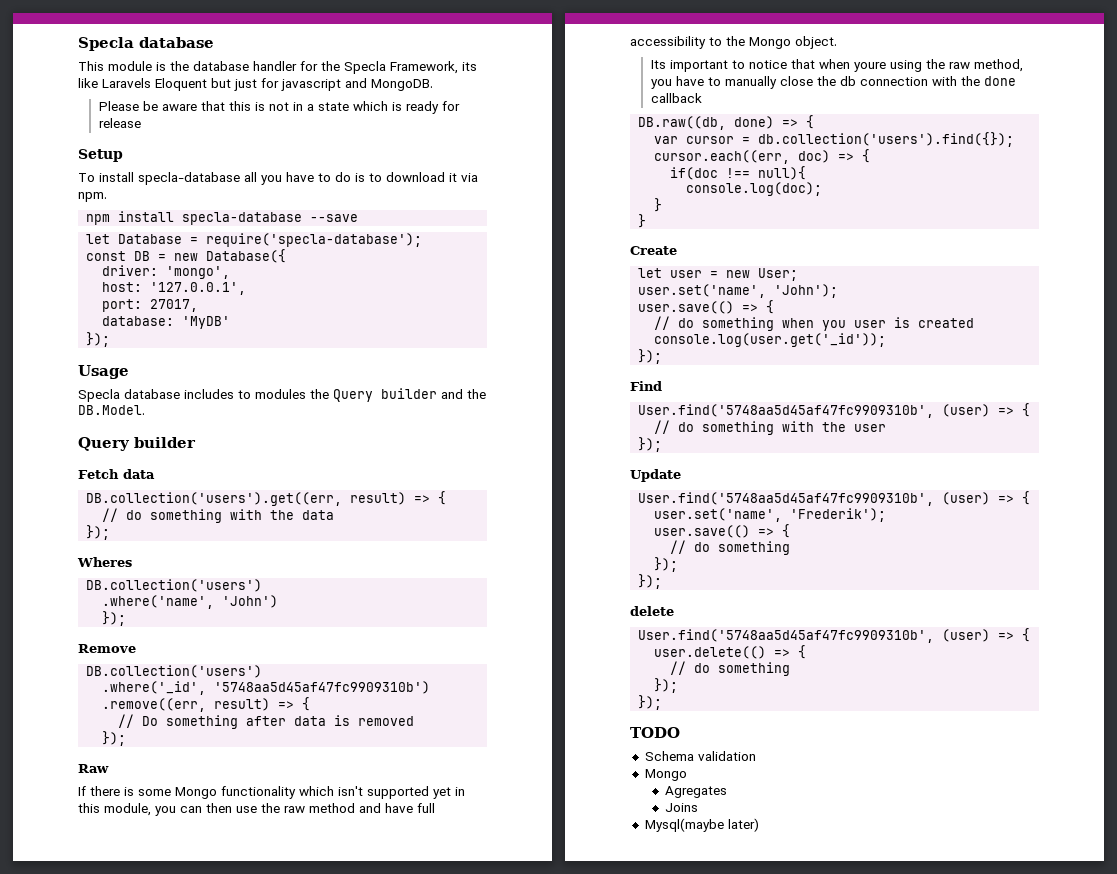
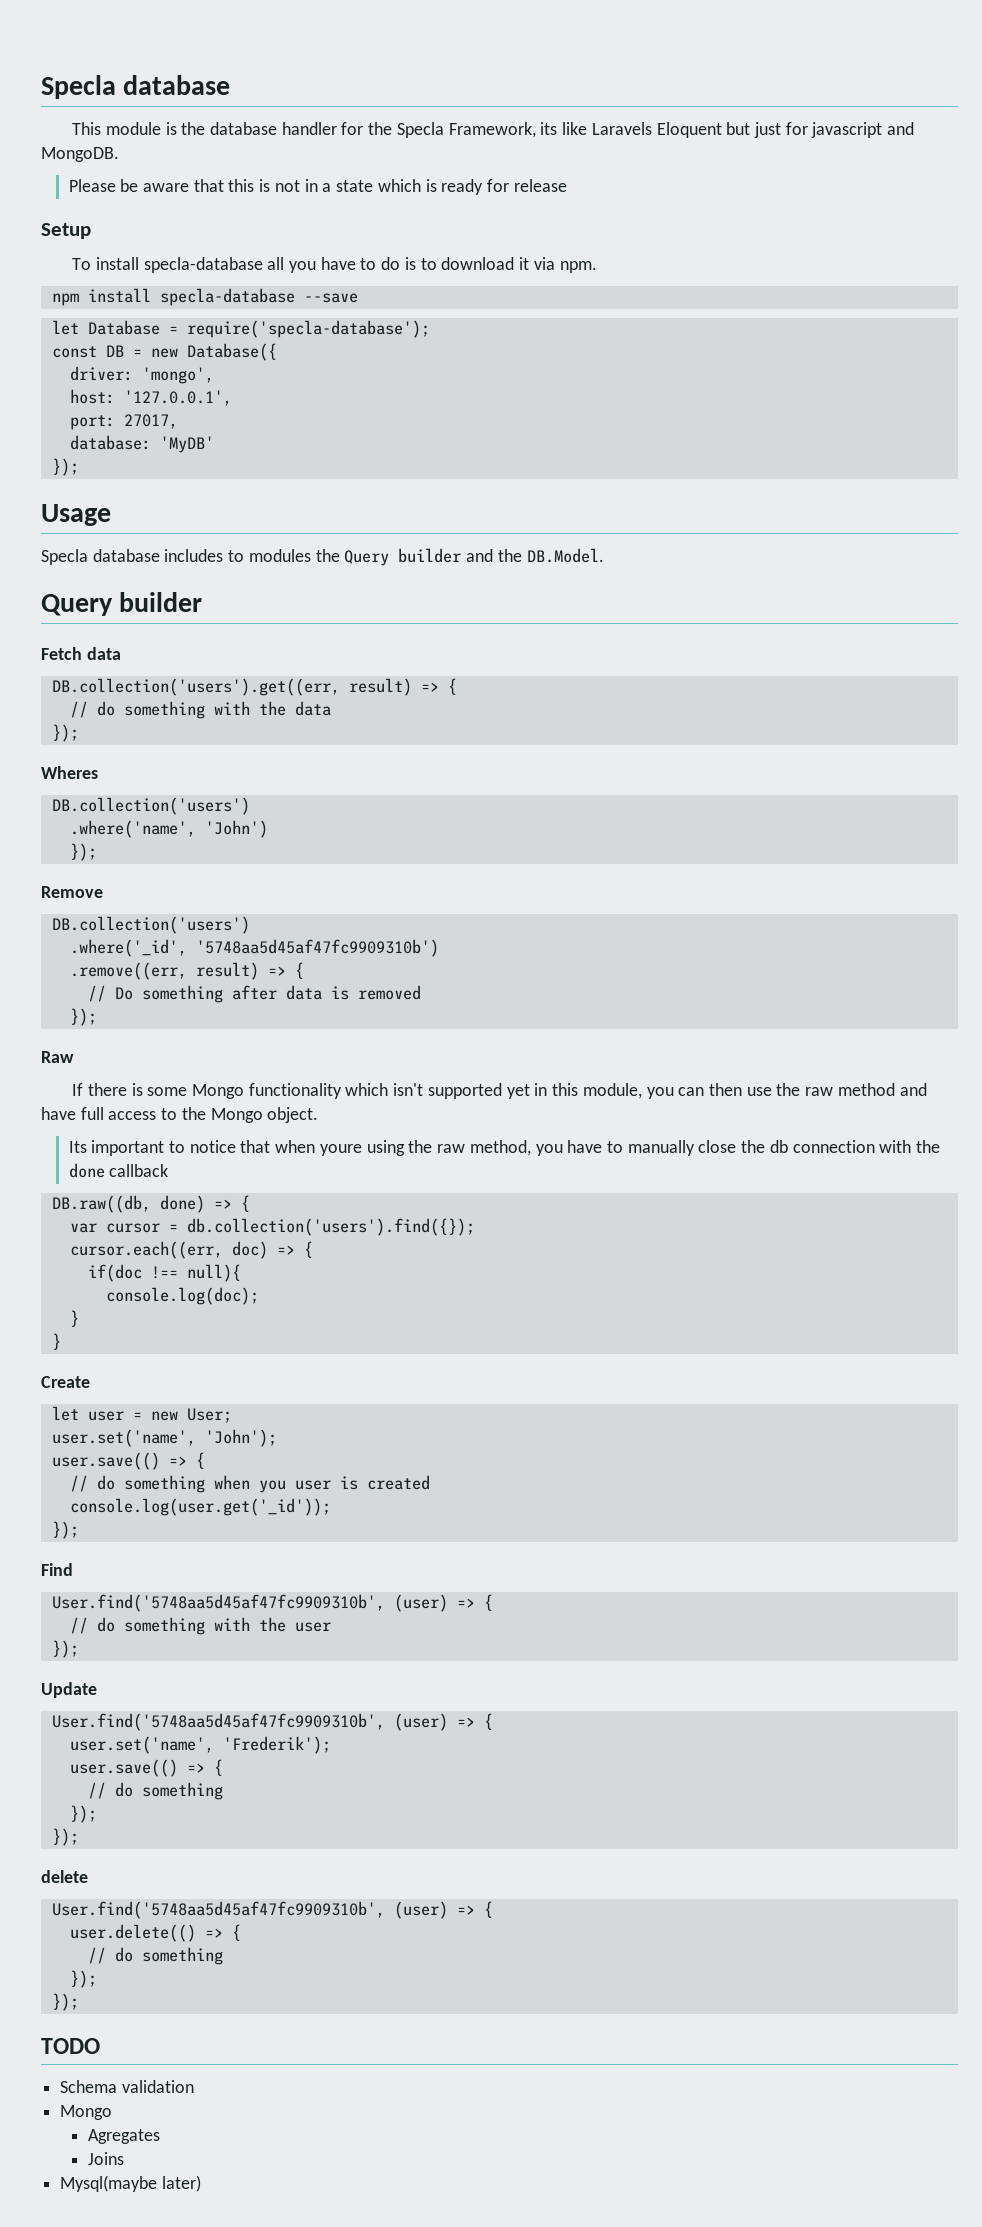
[630,36,706,49] accessibility -> [108,1111,157,1120] access

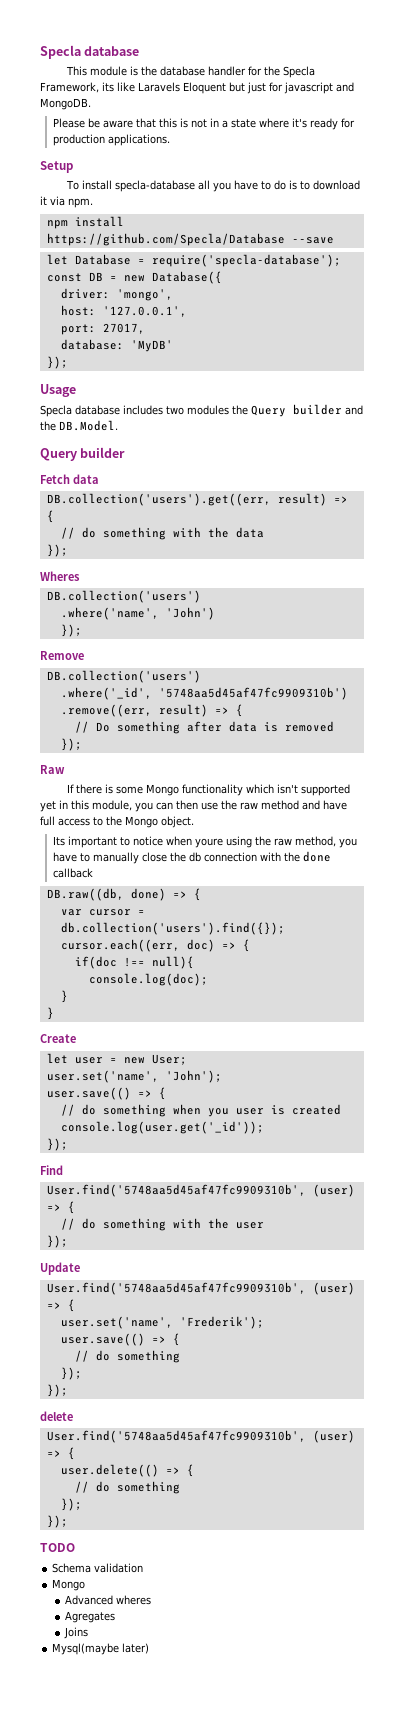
[377,179,567,195] which is ready for release -> [259,118,356,130] [53,134,171,146] where it's ready for production applications.
[159,288,295,306] specla-database -> [46,233,285,246] https://github.com/Specla/Database
[228,550,245,562] to -> [166,406,184,415] two
[240,1140,271,1153] that -> (164, 841) none
(113, 2112) none -> [65,1595,152,1605] // Advanced wheres

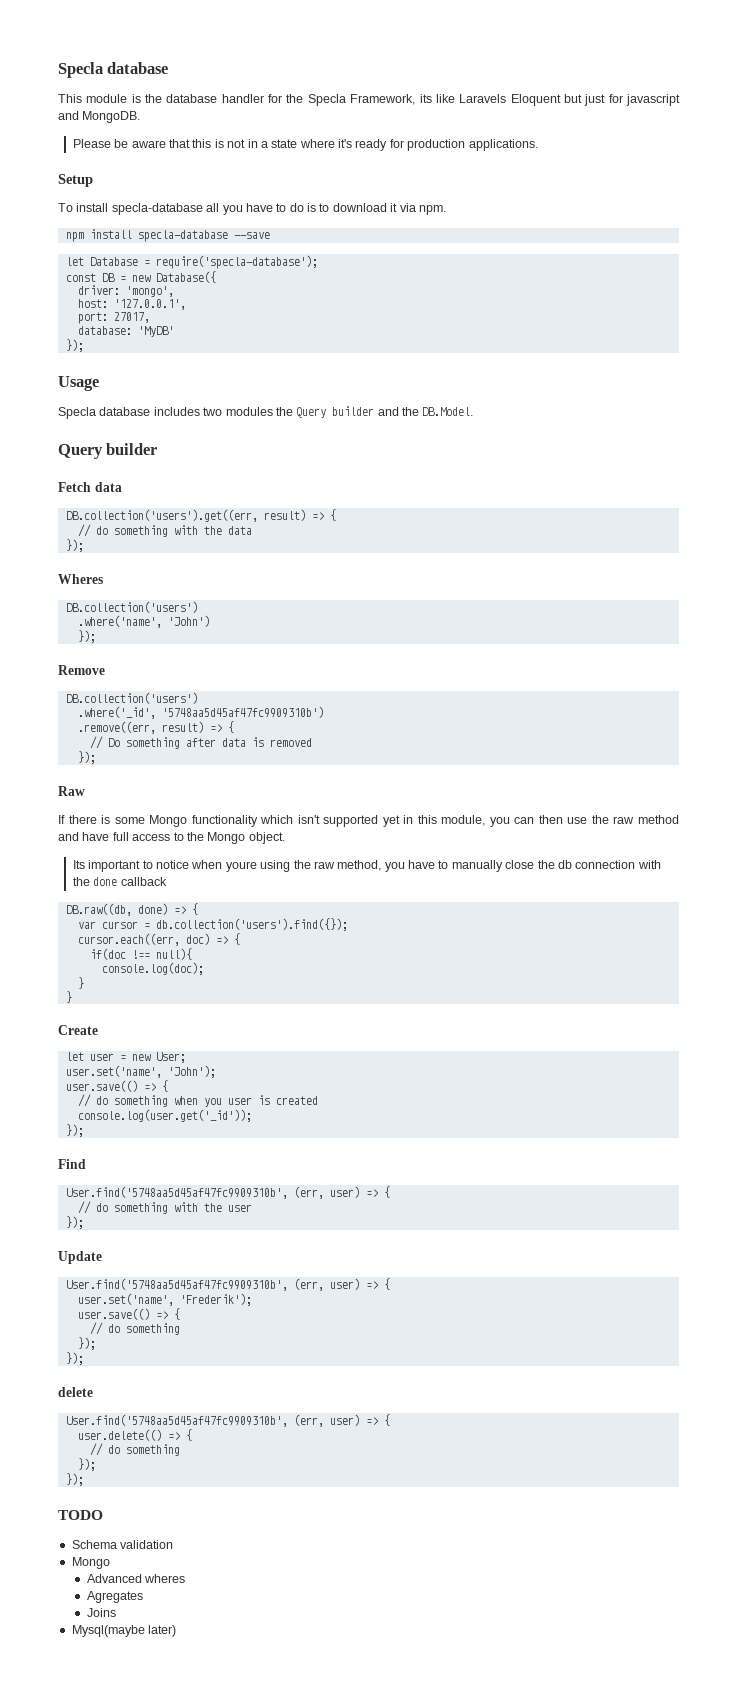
[46,233,285,246] https://github.com/Specla/Database -> [137,230,228,242] specla-database
[312,1184,355,1197] (user) -> [293,1186,360,1199] (err, user)
[312,1282,355,1295] (user) -> [293,1278,360,1291] (err, user)
[312,1430,355,1443] (user) -> [293,1414,360,1427] (err, user)

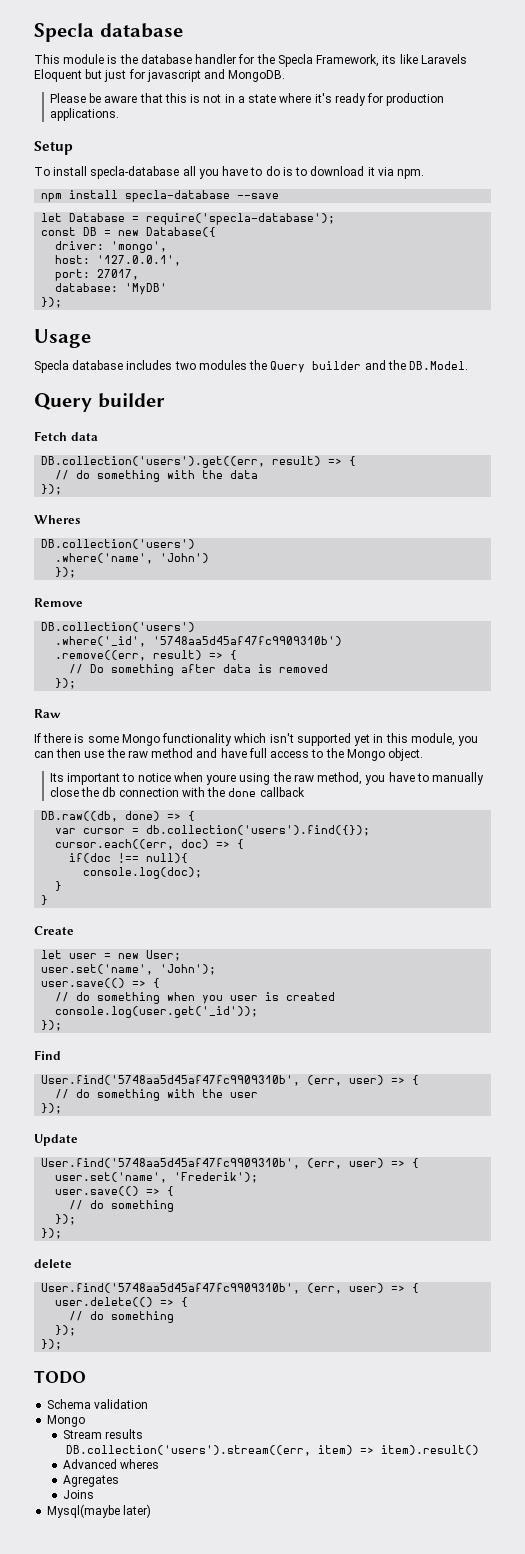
(110, 1563) none -> [63,1429,144,1439] [66,1445,480,1456] // Stream results // DB.collection('users').stream((err, item) => item).result()

